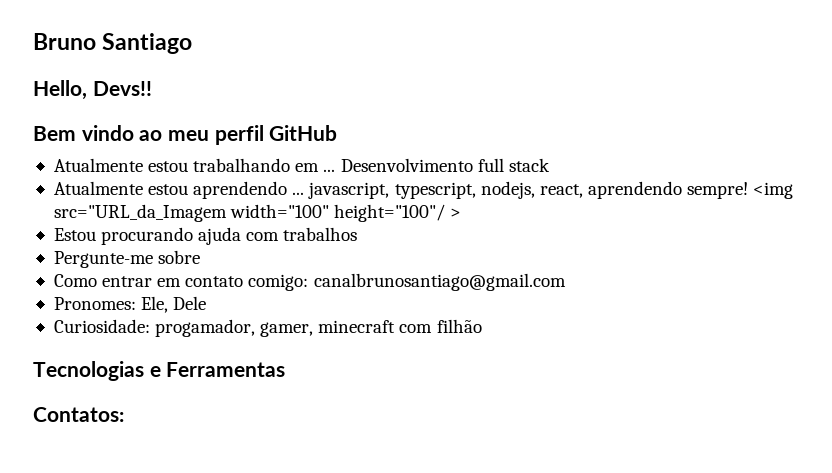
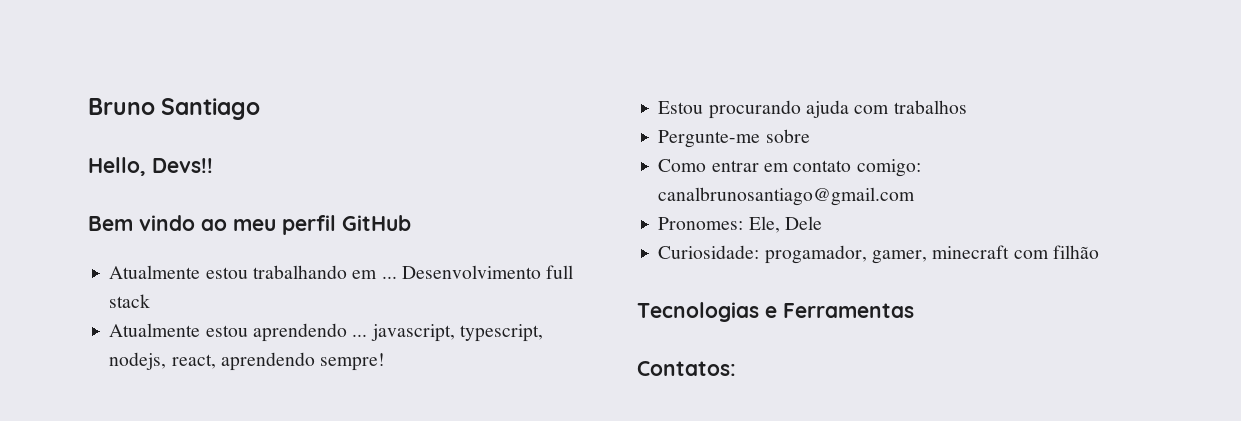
[753,182,794,199] [53,204,462,222] <img src="URL_da_Imagem width="100" height="100"/ > -> (386, 362) none

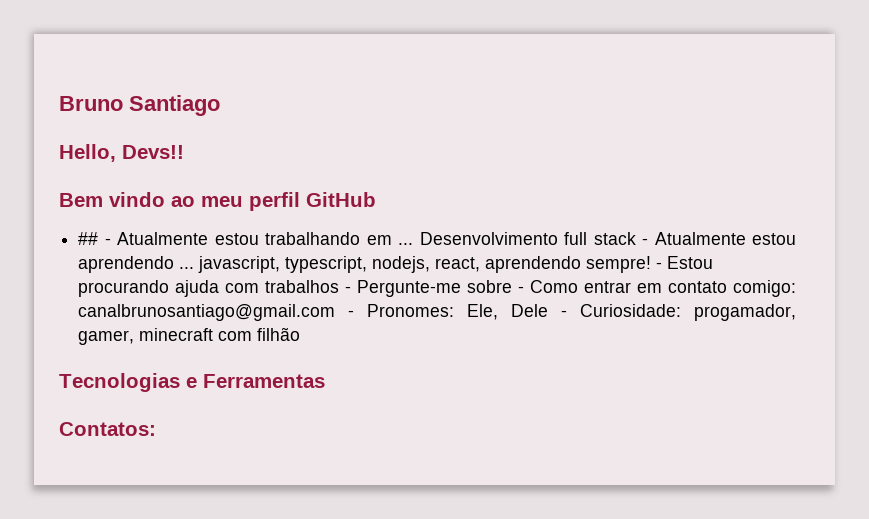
(411, 223) none -> [78,232,111,245] ## -
(151, 301) // -> [642,238,649,245] -
(386, 362) // -> [656,262,663,269] -
(967, 107) // -> [345,286,352,293] -
(810, 136) // -> [518,286,525,293] -
(916, 196) // -> [348,310,355,317] -
(822, 223) // -> [561,310,568,317] -

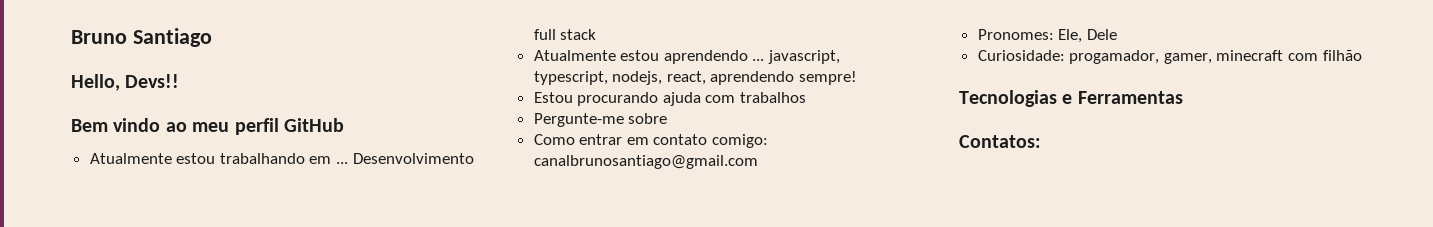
[78,232,111,245] ## - -> (344, 125) none
[642,238,649,245] - -> (597, 34) //
[656,262,663,269] - -> (858, 78) //
[345,286,352,293] - -> (807, 97) //
[518,286,525,293] - -> (668, 118) //
[348,310,355,317] - -> (758, 162) //
[561,310,568,317] - -> (1117, 34) //

